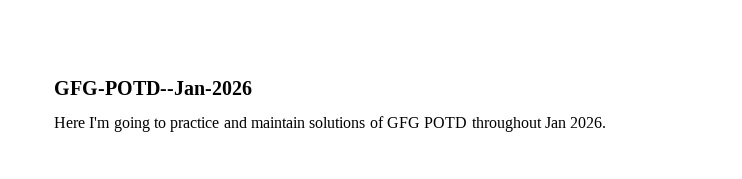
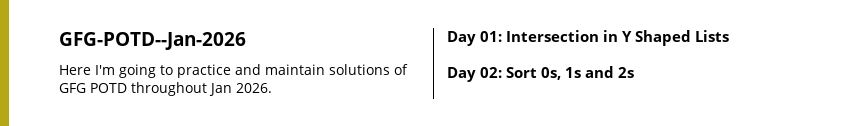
(607, 122) none -> [447,30,730,46] [447,66,635,82] // Day 01: Intersection in Y Shaped Lists // Day 02: Sort 0s, 1s and 2s

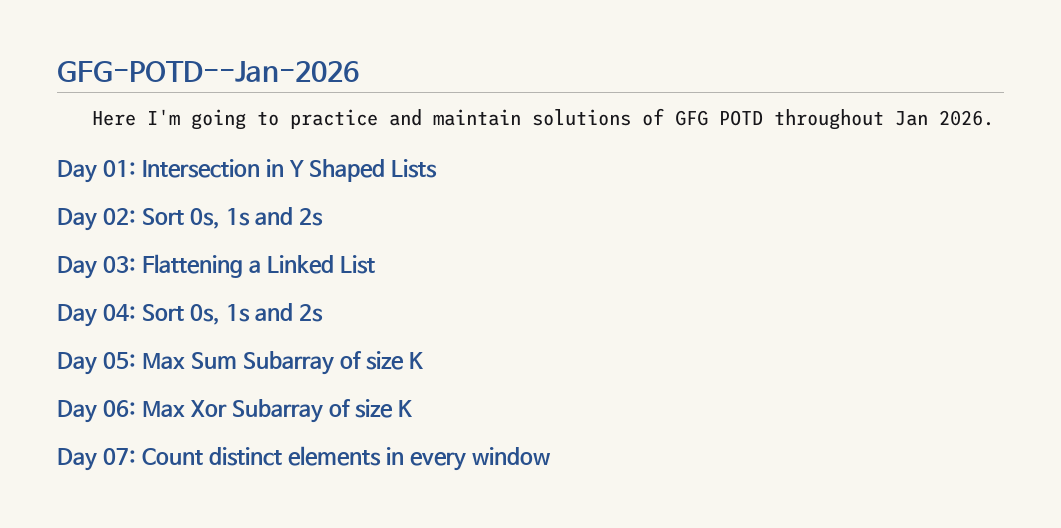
(635, 72) none -> [57,254,375,279] [57,303,323,327] [57,351,424,375] [57,399,413,423] [57,446,551,471] // Day 03: Flattening a Linked List // Day 04: Sort 0s, 1s and 2s // Day 05: Max Sum Subarray of size K // Day 06: Max Xor Subarray of size K // Day 07: Count distinct elements in every window

